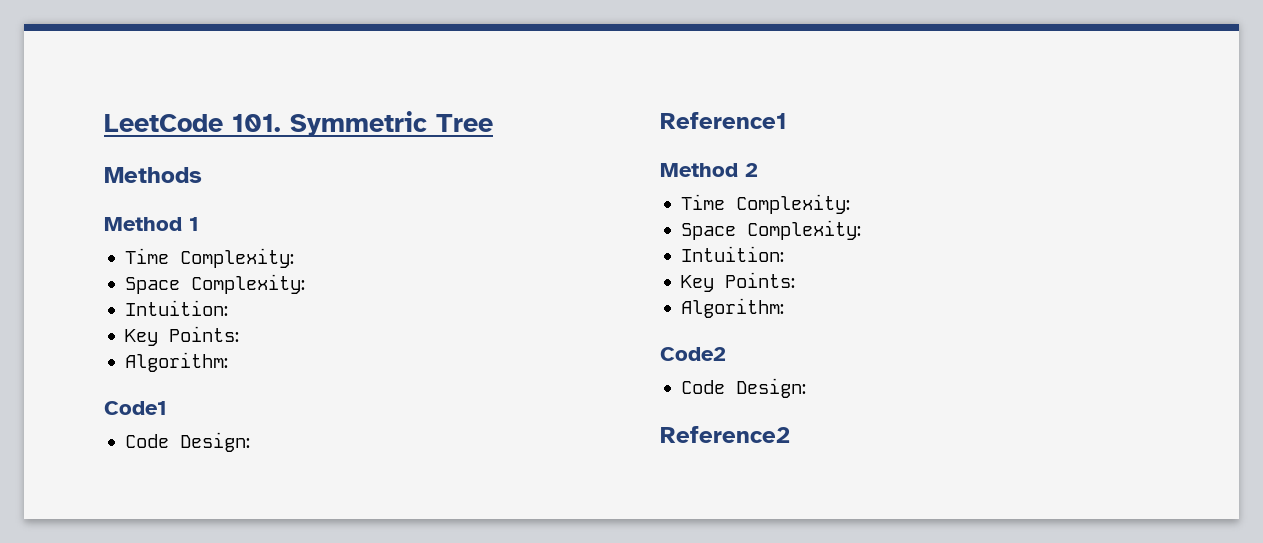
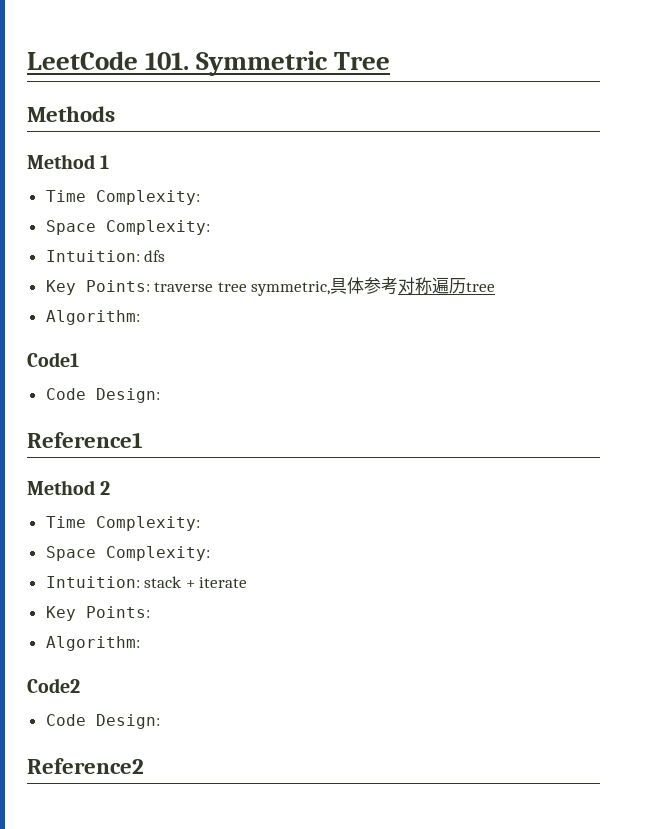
[124,326,239,346] // Key Points: -> [144,250,166,262] [45,277,496,296] dfs // Key Points: traverse tree symmetric,具体参考对称遍历tree
(784, 254) none -> [144,576,248,588] stack + iterate

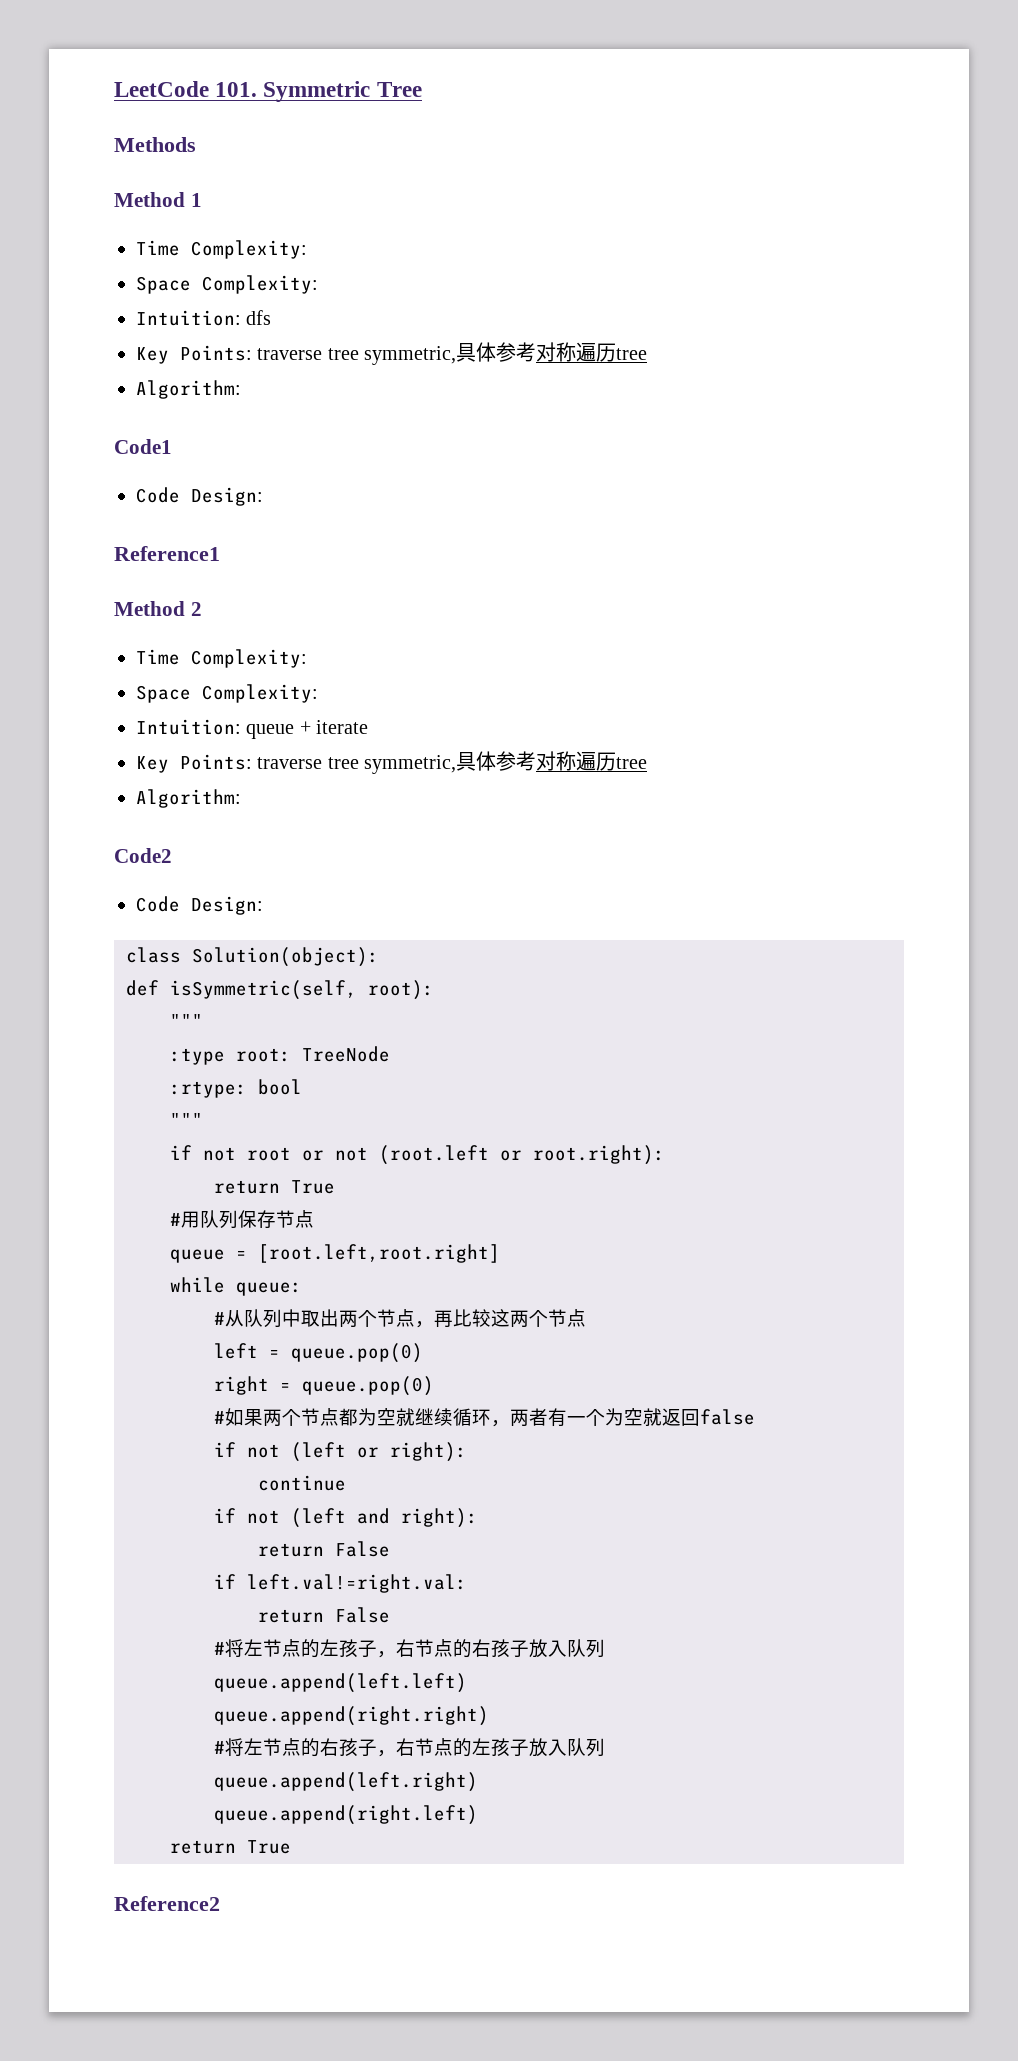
[144,576,182,588] stack -> [246,724,295,739] queue
[45,636,140,651] [27,678,80,693] [45,714,160,729] // Algorithm: // Code2 // Code Design: -> [257,751,648,774] [136,789,241,808] [114,848,172,863] [136,896,263,915] [126,947,379,967] [126,980,434,1000] [170,1014,203,1028] [170,1046,390,1065] [170,1079,302,1098] [170,1113,203,1127] [170,1145,665,1165] [214,1180,335,1194] [170,1210,314,1229] [170,1244,500,1263] [170,1277,302,1296] [214,1309,586,1328] [214,1343,423,1363] [214,1376,434,1396] [214,1408,755,1427] [214,1442,467,1462] [258,1475,346,1491] [214,1508,478,1528] [258,1541,390,1557] [214,1574,467,1593] [258,1607,390,1623] [214,1639,605,1658] [214,1673,467,1693] [214,1706,489,1726] [214,1738,605,1757] [214,1772,478,1792] [214,1805,478,1825] [170,1840,291,1854] traverse tree symmetric,具体参考对称遍历tree // Algorithm: // Code2 // Code Design: // class Solution(object): // def isSymmetric(self, root): // """ // :type root: TreeNode // :rtype: bool // """ // if not root or not (root.left or root.right): // return True // #用队列保存节点 // queue = [root.left,root.right] // while queue: // #从队列中取出两个节点，再比较这两个节点 // left = queue.pop(0) // right = queue.pop(0) // #如果两个节点都为空就继续循环，两者有一个为空就返回false // if not (left or right): // continue // if not (left and right): // return False // if left.val!=right.val: // return False // #将左节点的左孩子，右节点的右孩子放入队列 // queue.append(left.left) // queue.append(right.right) // #将左节点的右孩子，右节点的左孩子放入队列 // queue.append(left.right) // queue.append(right.left) // return True

